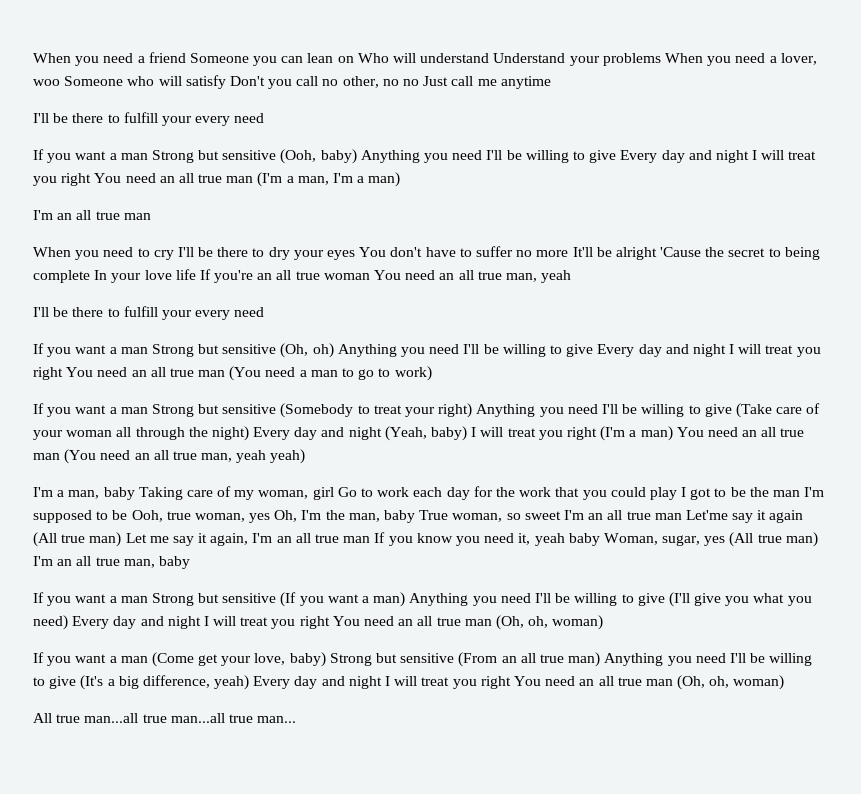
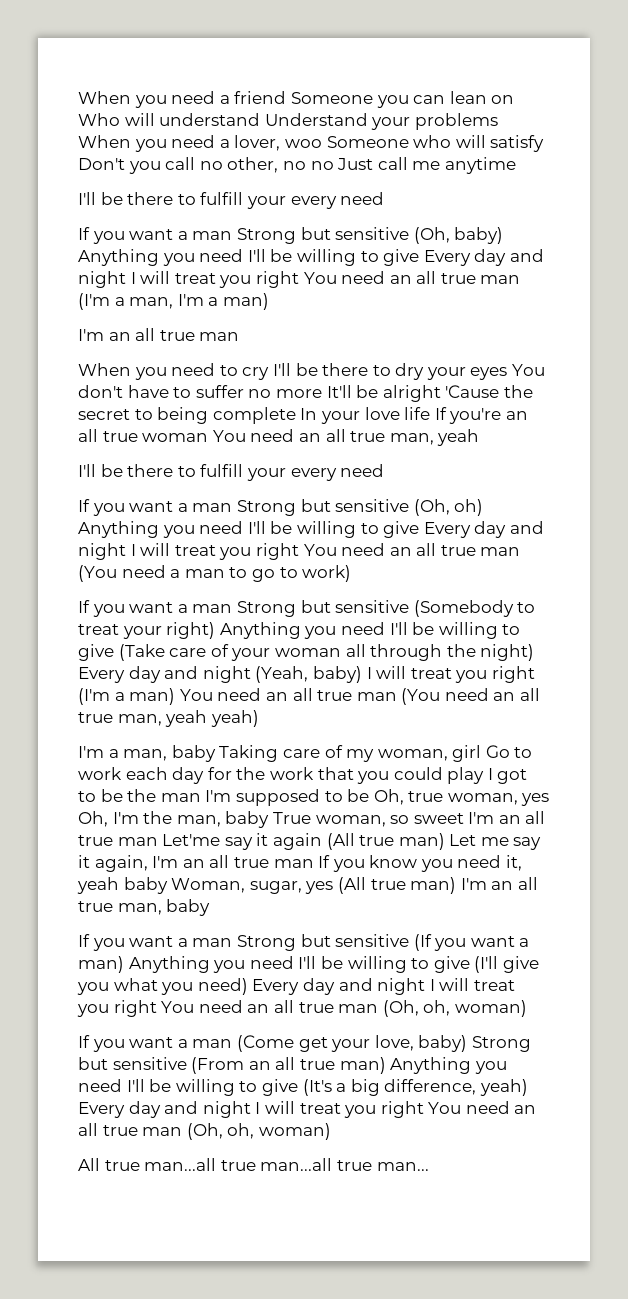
[280,149,317,164] (Ooh, -> [413,227,450,244] (Oh,
[131,510,163,522] Ooh, -> [373,789,404,805] Oh,

